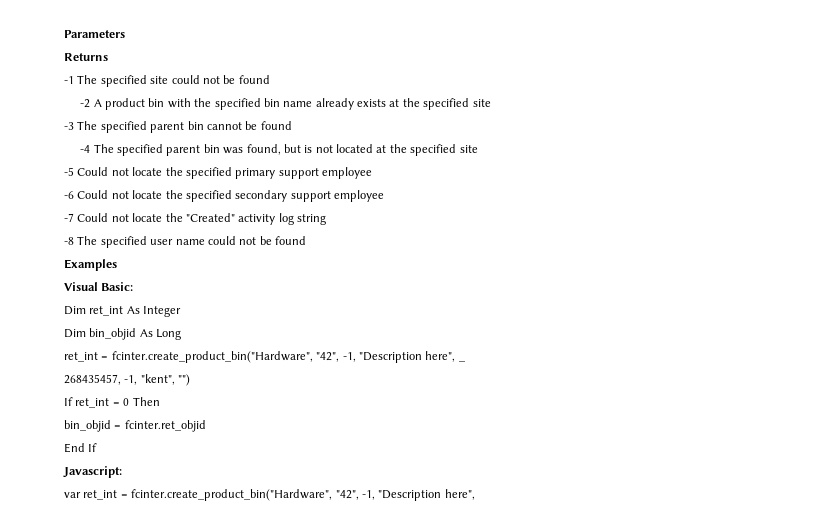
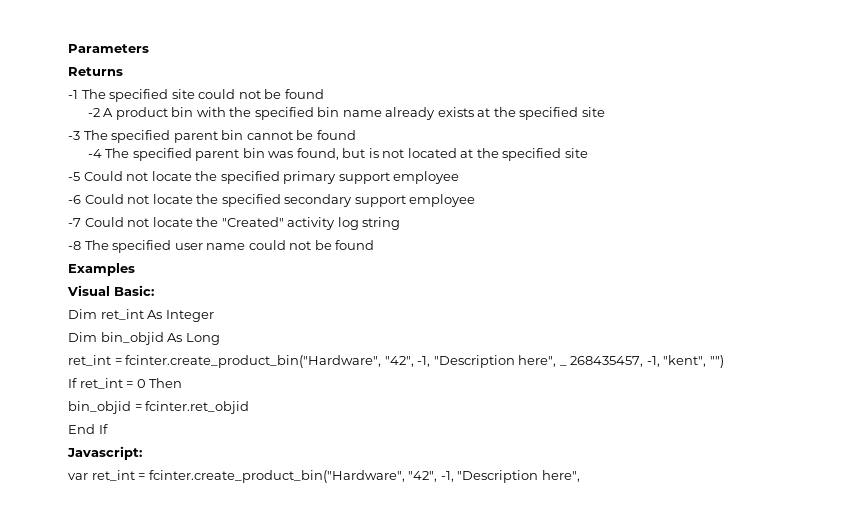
(466, 361) // -> (567, 365) none

